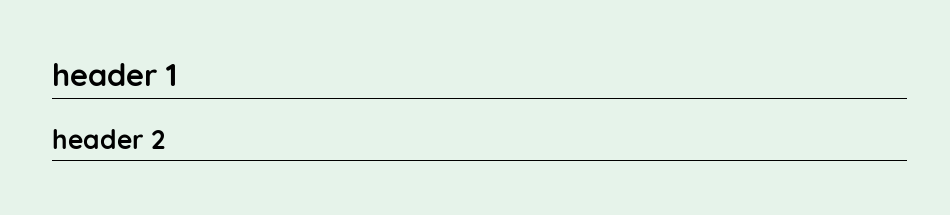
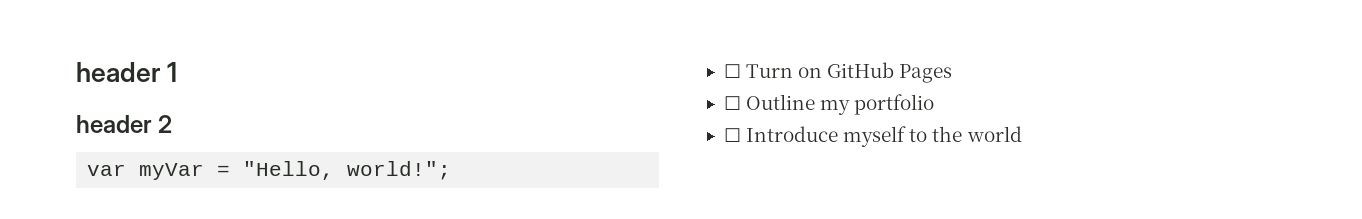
(166, 139) none -> [87,161,452,180] [723,62,953,83] [723,94,935,115] [723,126,1022,147] // var myVar = "Hello, world!"; // ☐ Turn on GitHub Pages // ☐ Outline my portfolio // ☐ Introduce myself to the world

